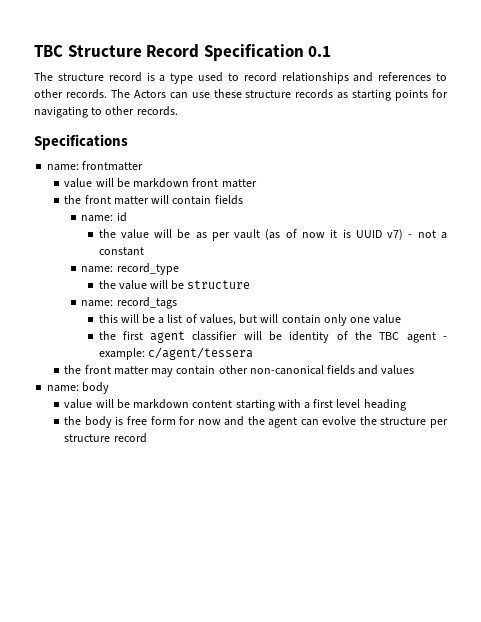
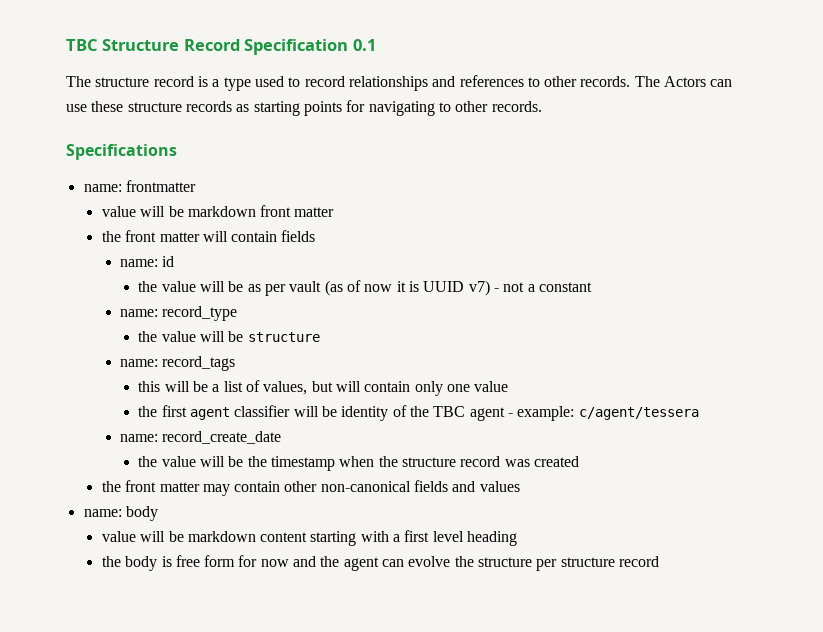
(253, 353) none -> [120,431,282,444] [138,456,579,471] // name: record_create_date // the value will be the timestamp when the structure record was created

